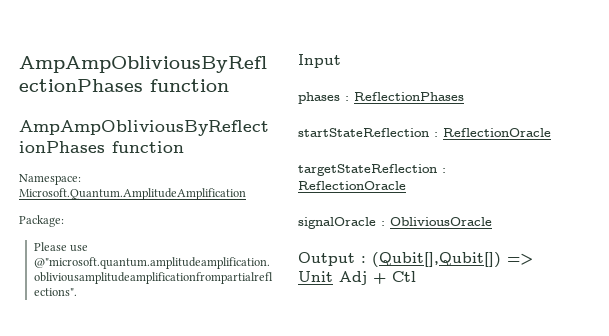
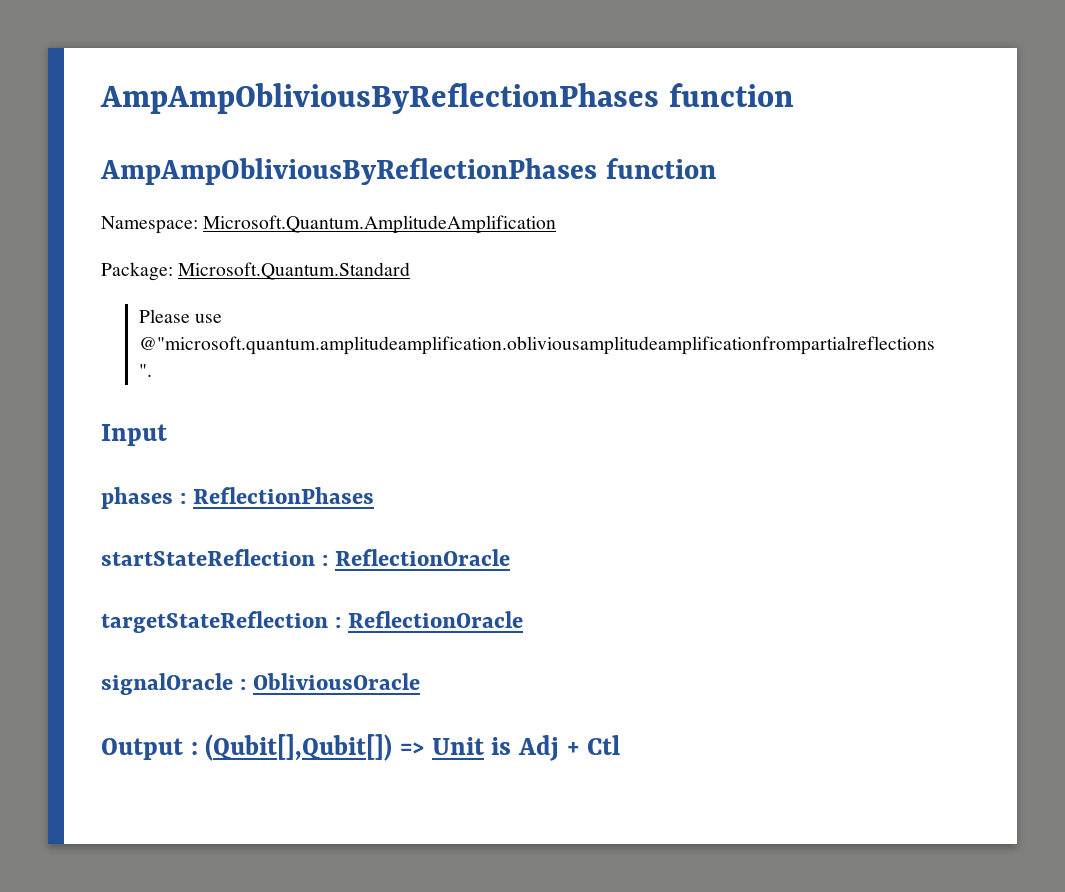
(64, 221) none -> [178,262,411,280] Microsoft.Quantum.Standard
(333, 276) none -> [491,737,512,755] is

